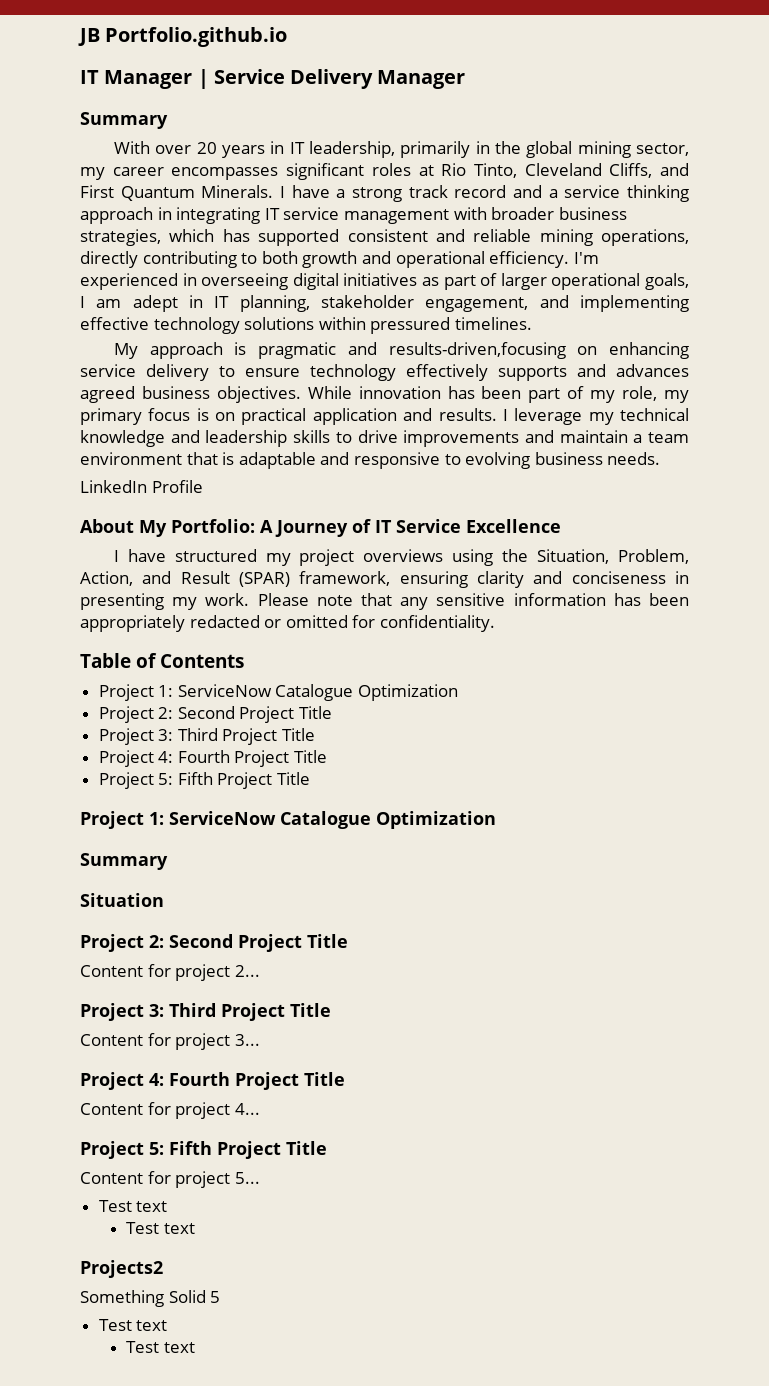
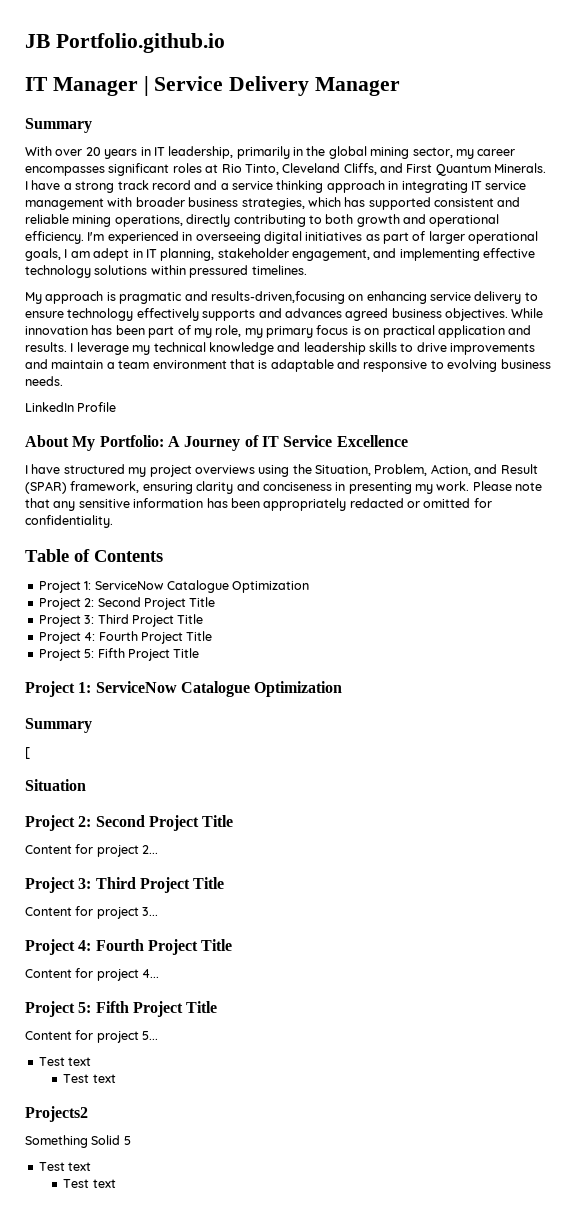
(168, 861) none -> [25,747,30,759] // [

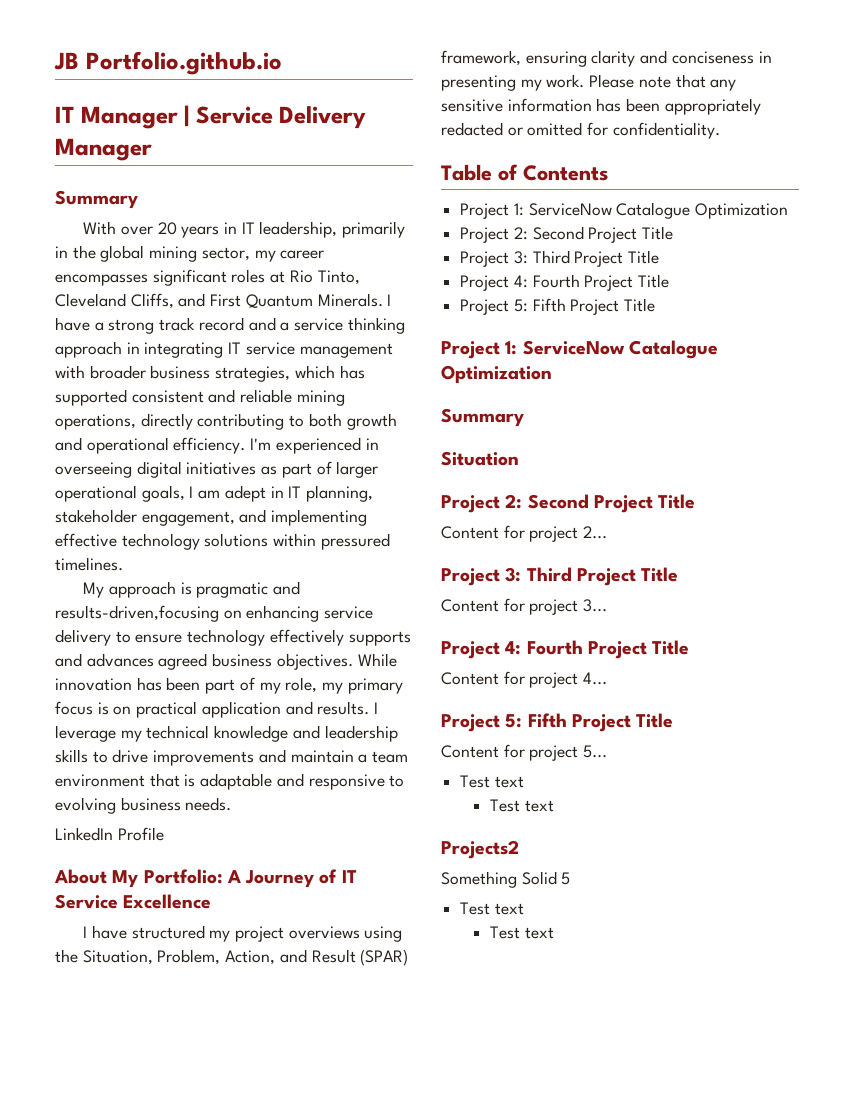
[25,747,30,759] // [ -> (524, 417) none

